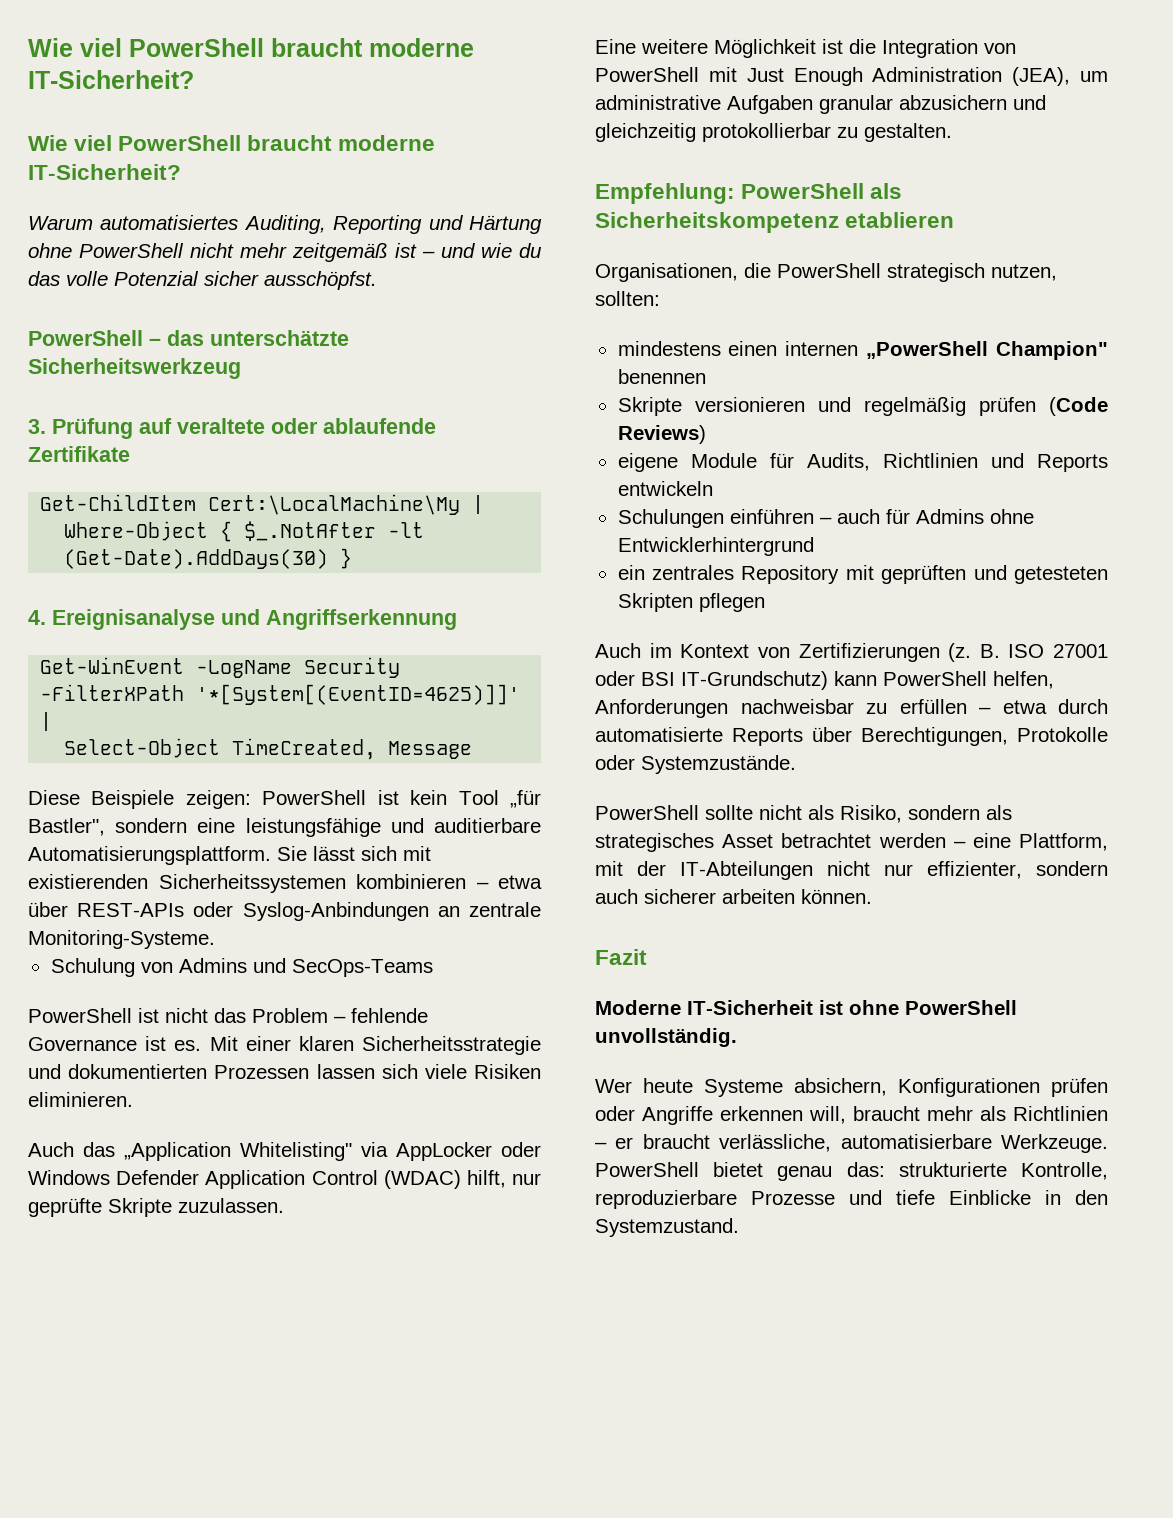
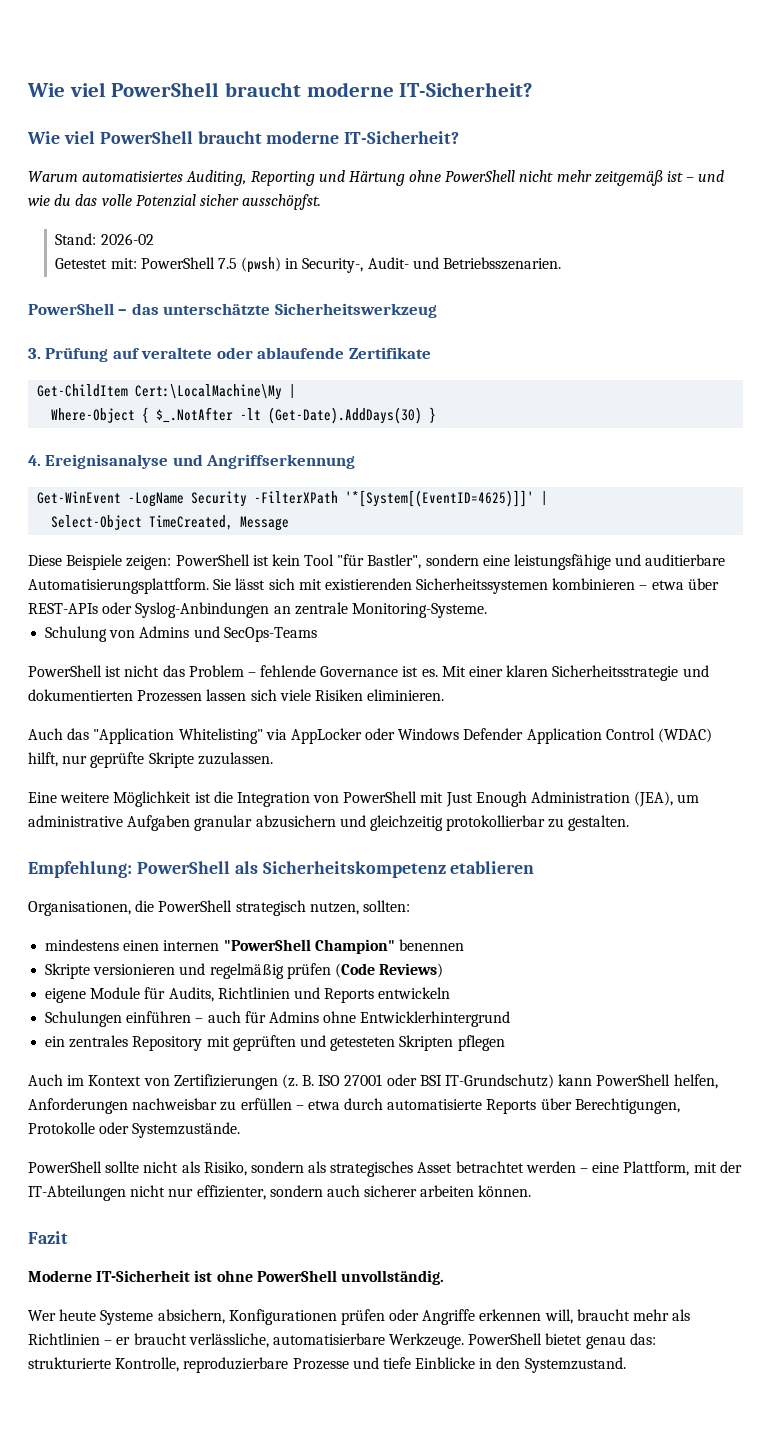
(377, 280) none -> [55,233,154,245] [55,257,561,273] // Stand: 2026-02 // Getestet mit: PowerShell 7.5 (pwsh) in Security-, Audit- und Betriebsszenarien.
[510,790,541,808] „für -> [337,554,365,566] "für
[124,1142,231,1161] „Application -> [93,728,175,744] "Application
[866,341,989,359] „PowerShell -> [223,939,311,951] "PowerShell

